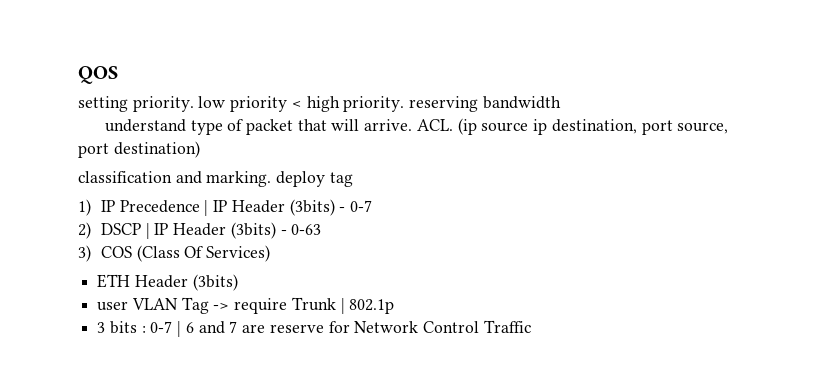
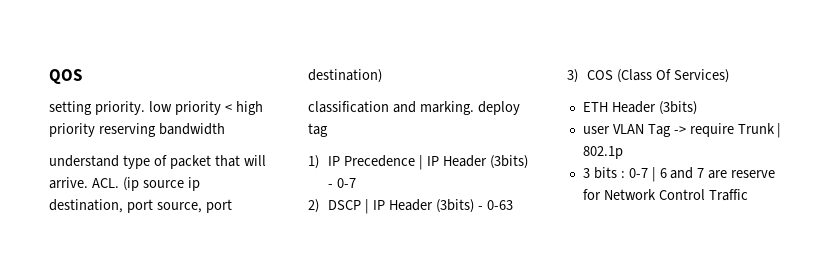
[343,96,405,112] priority. -> [49,123,95,137] priority

